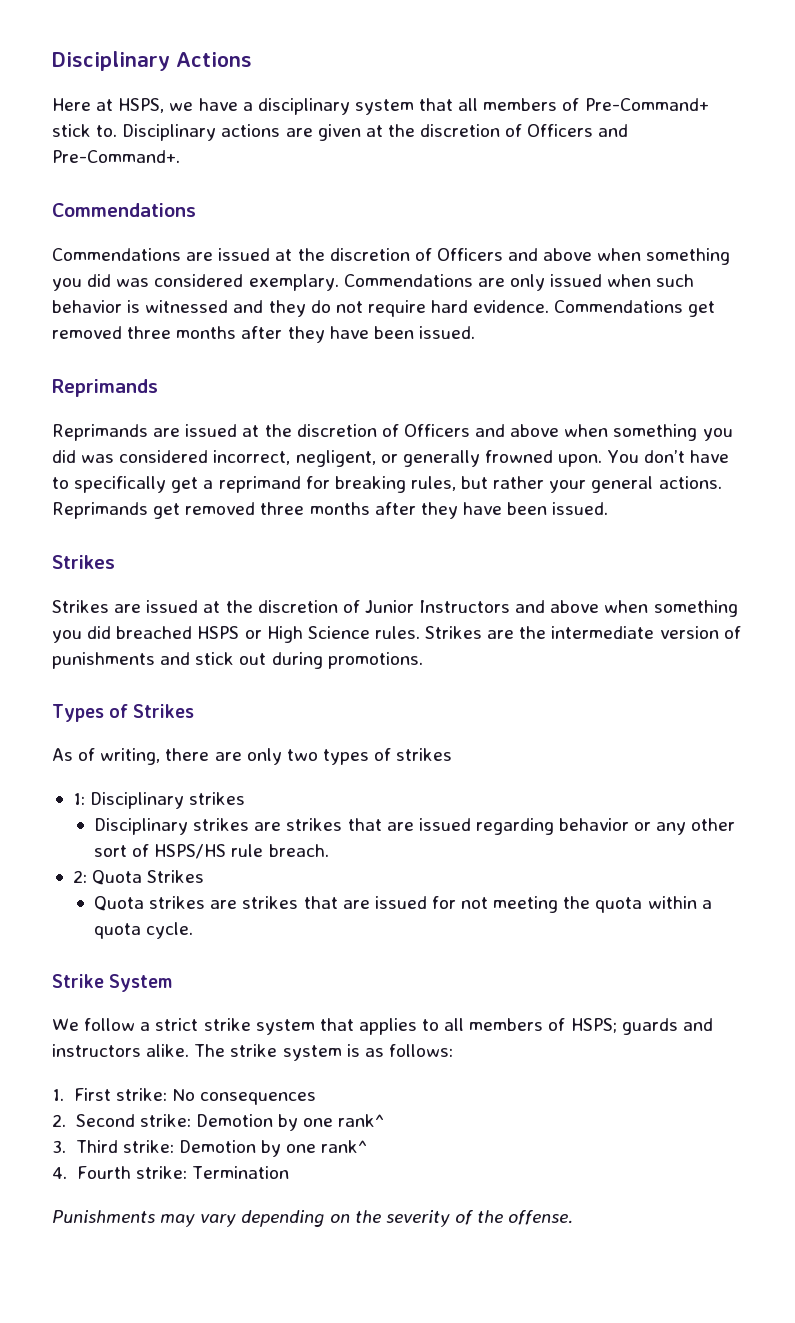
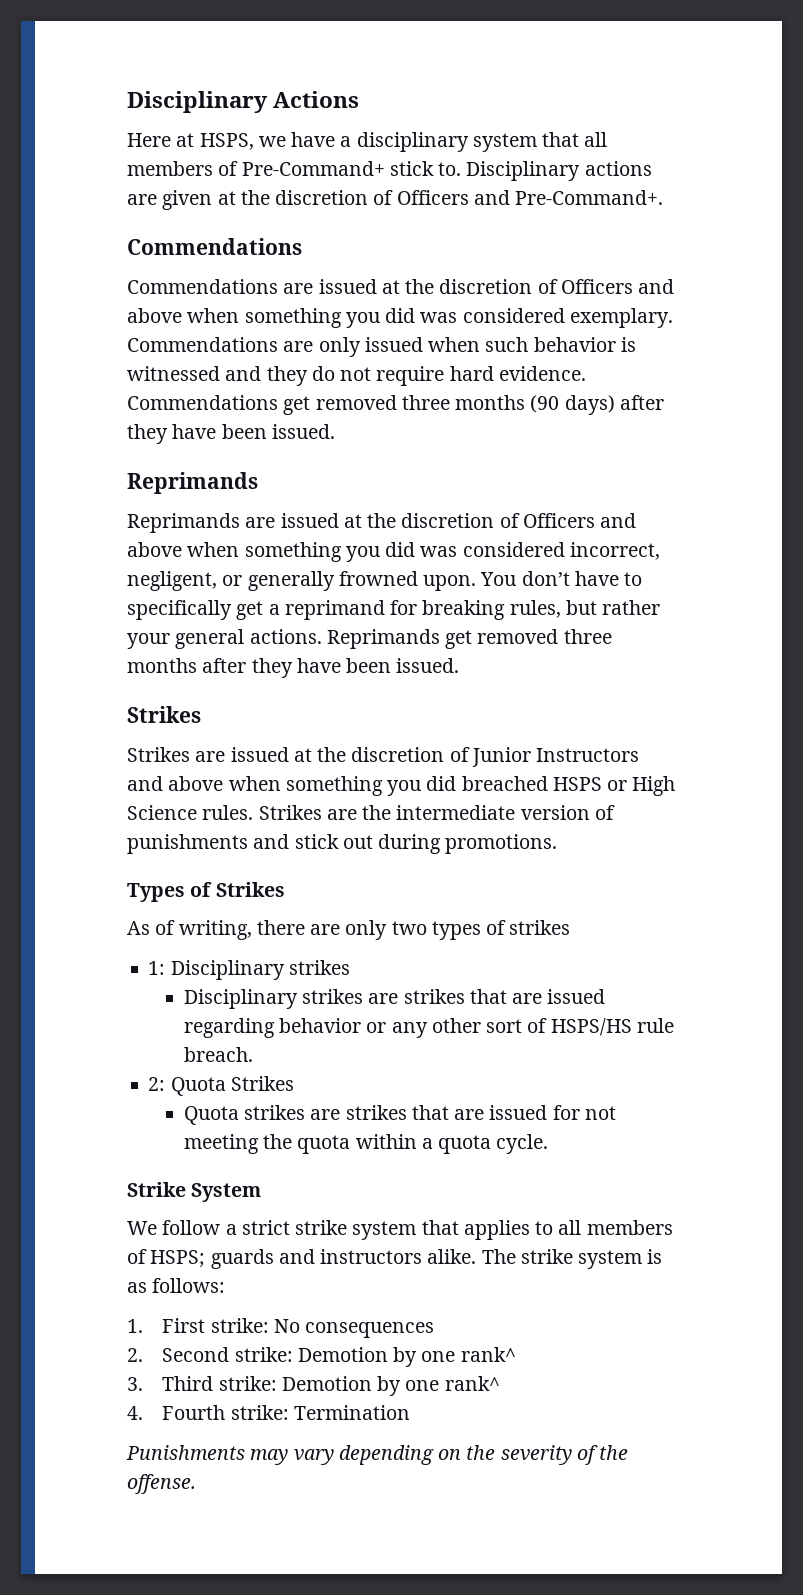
(237, 332) none -> [530,395,615,415] (90 days)

